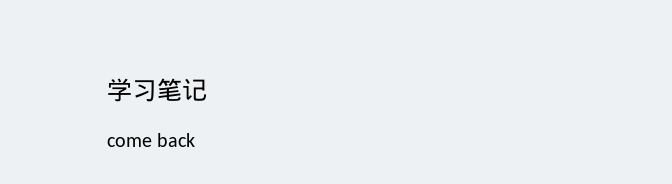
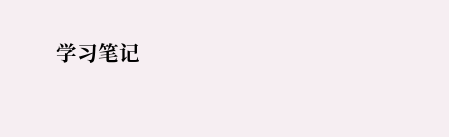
[107,133,196,147] // come back -> (140, 53) none

